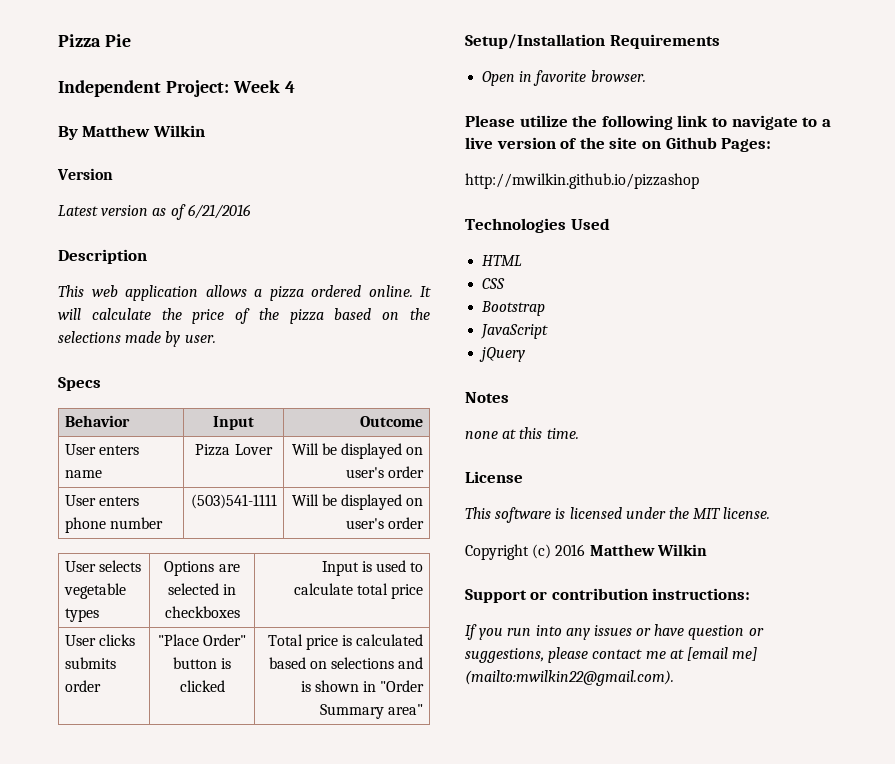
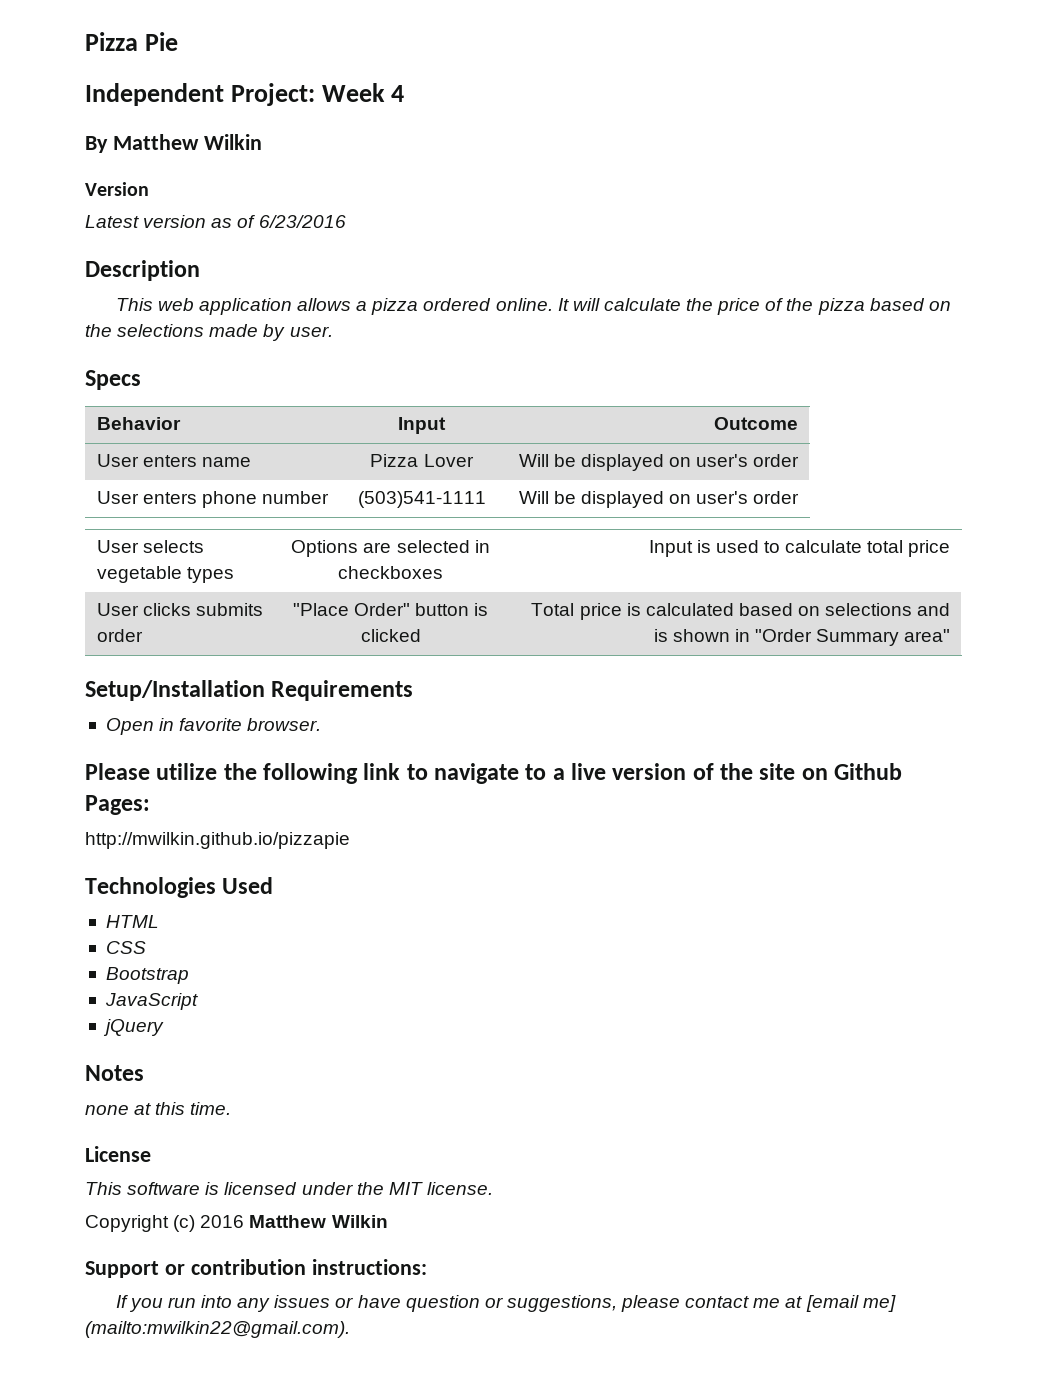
[187,204,251,219] 6/21/2016 -> [258,215,346,228] 6/23/2016
[465,173,699,189] http://mwilkin.github.io/pizzashop -> [85,832,350,849] http://mwilkin.github.io/pizzapie

